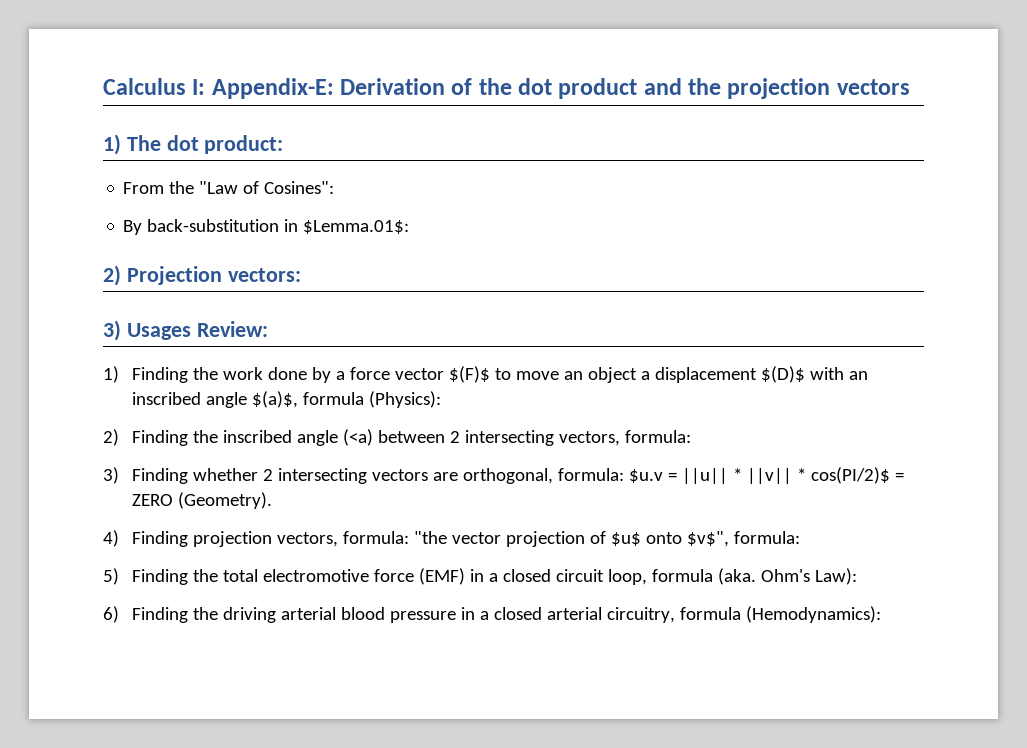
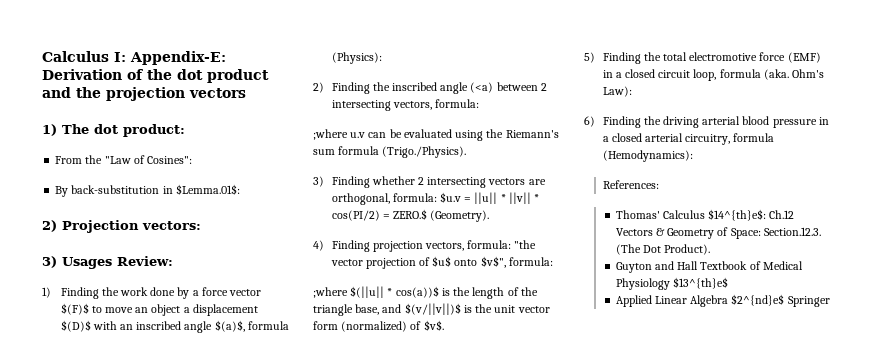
(692, 436) none -> [313,129,559,141] [313,146,467,158] // ;where u.v can be evaluated using the Riemann's sum formula (Trigo./Physics).
[811,467,905,484] [132,494,174,506] cos(PI/2)$ = ZERO -> [331,209,427,221] cos(PI/2) = ZERO.$
(801, 537) none -> [313,286,538,299] [313,303,550,316] [313,320,444,332] // ;where $(||u|| * cos(a))$ is the length of the triangle base, and $(v/||v||)$ is the unit vector form (normalized) of $v$.
(882, 614) none -> [602,180,659,189] [615,209,795,221] [615,227,821,239] [615,244,711,255] [615,261,803,273] [615,277,728,290] [615,294,830,307] // References: // Thomas' Calculus $14^{th}e$: Ch.12 Vectors & Geometry of Space: Section.12.3. (The Dot Product). // Guyton and Hall Textbook of Medical Physiology $13^{th}e$ // Applied Linear Algebra $2^{nd}e$ Springer

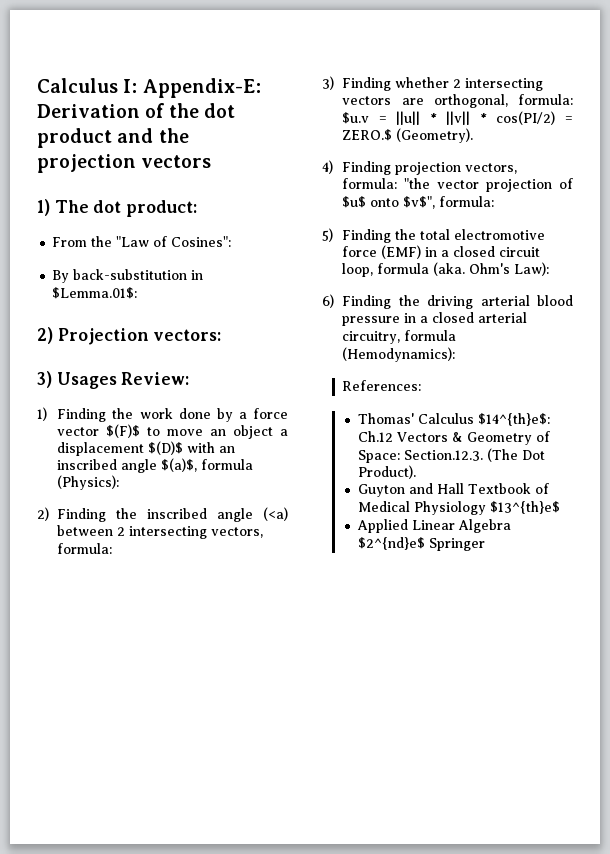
[313,129,559,141] [313,146,467,158] // ;where u.v can be evaluated using the Riemann's sum formula (Trigo./Physics). -> (113, 548) none
[313,286,538,299] [313,303,550,316] [313,320,444,332] // ;where $(||u|| * cos(a))$ is the length of the triangle base, and $(v/||v||)$ is the unit vector form (normalized) of $v$. -> (495, 201) none

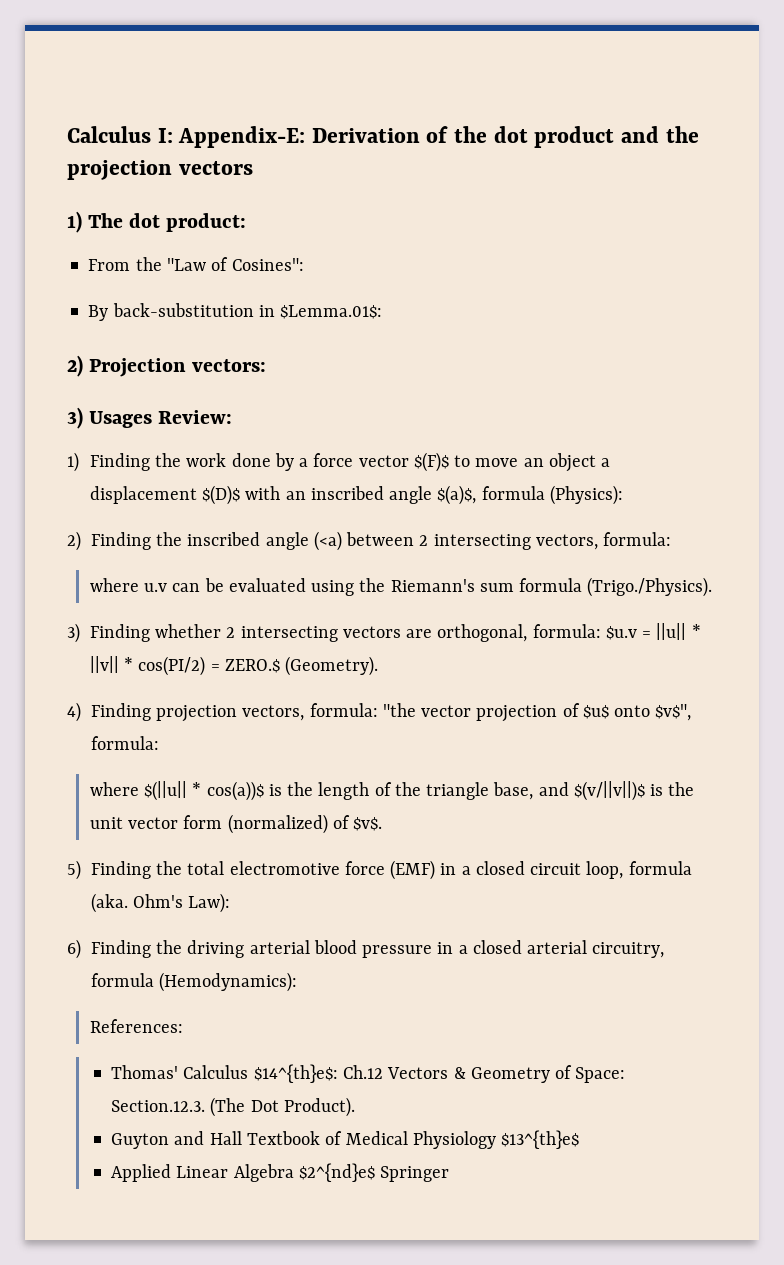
(113, 548) none -> [89,577,713,597] // where u.v can be evaluated using the Riemann's sum formula (Trigo./Physics).
(495, 201) none -> [89,781,695,801] [89,814,383,834] // where $(||u|| * cos(a))$ is the length of the triangle base, and $(v/||v||)$ is the unit vector form (normalized) of $v$.

